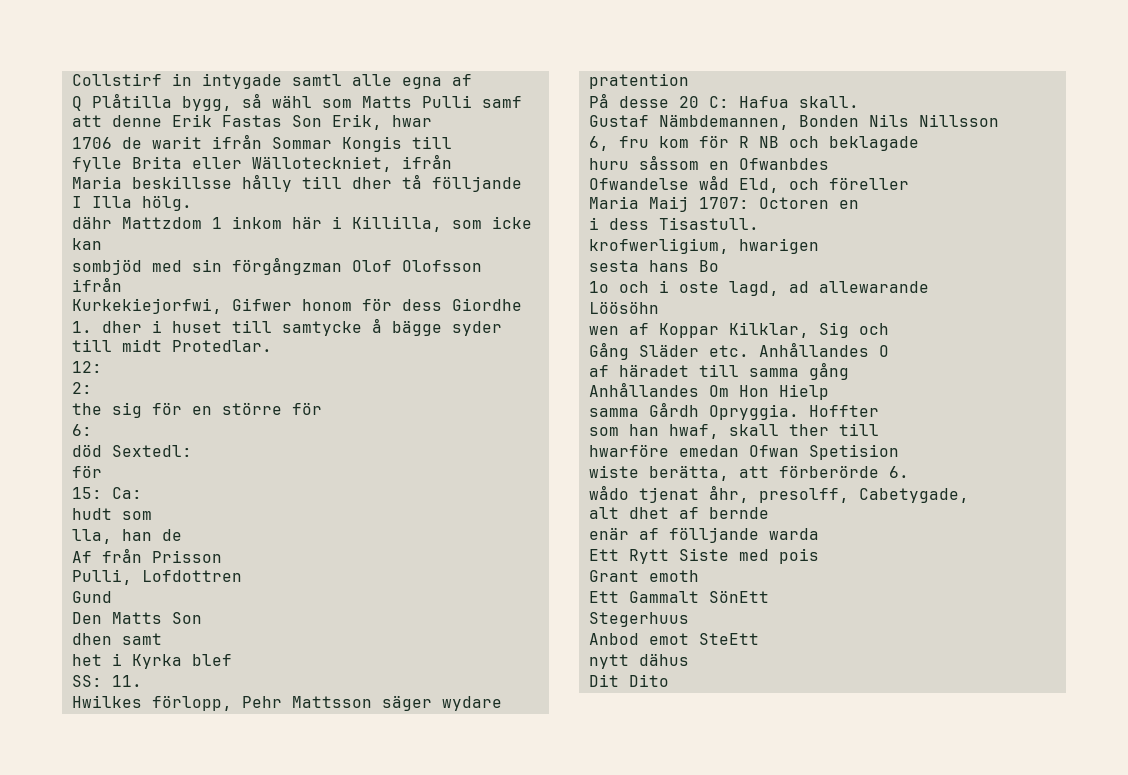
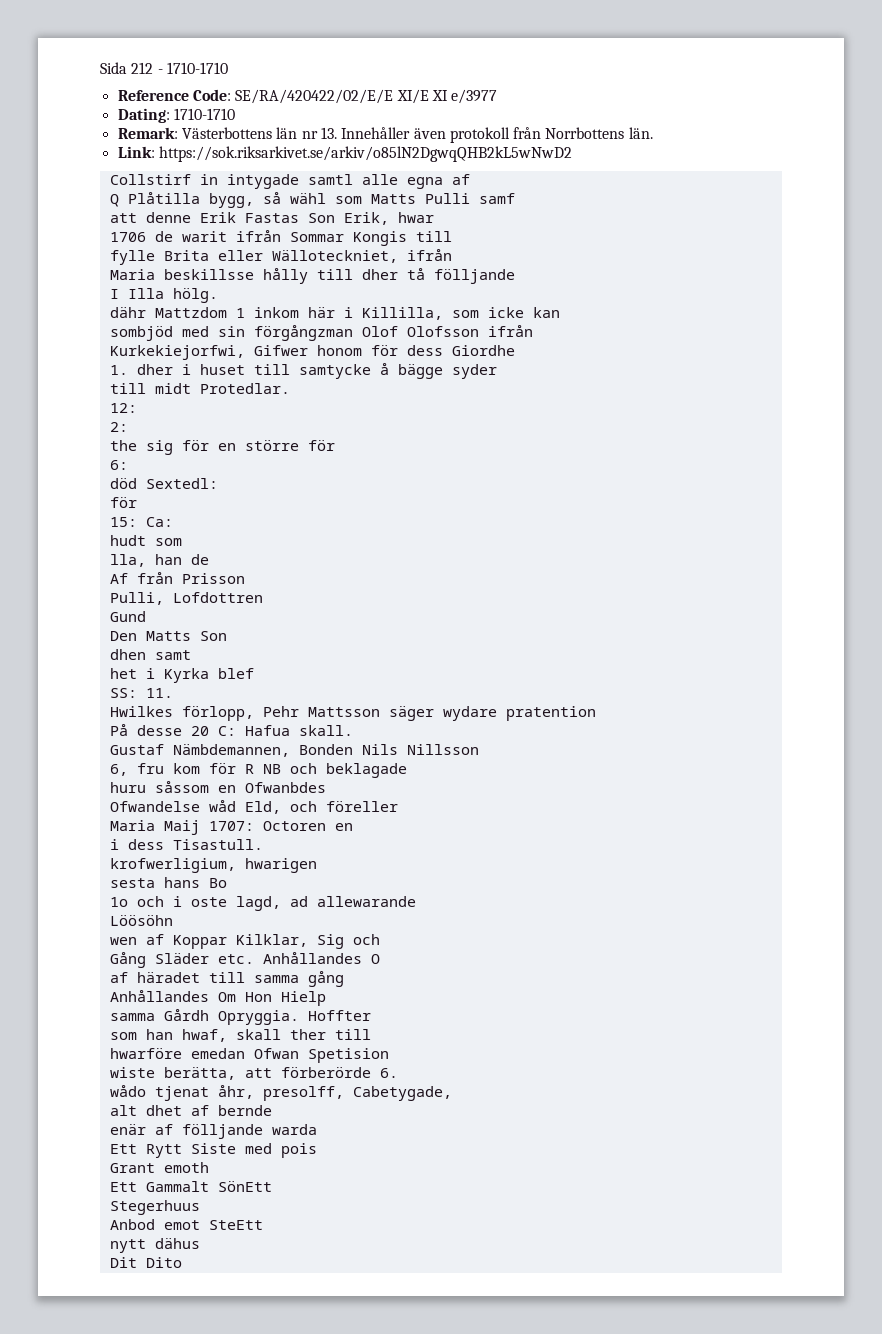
(71, 79) none -> [100,62,228,74] [117,89,498,104] [117,108,235,123] [117,127,653,143] [117,146,572,162] Sida 212 - 1710-1710 // Reference Code: SE/RA/420422/02/E/E XI/E XI e/3977 // Dating: 1710-1710 // Remark: Västerbottens län nr 13. Innehåller även protokoll från Norrbottens län. // Link: https://sok.riksarkivet.se/arkiv/o85lN2DgwqQHB2kL5wNwD2 //

